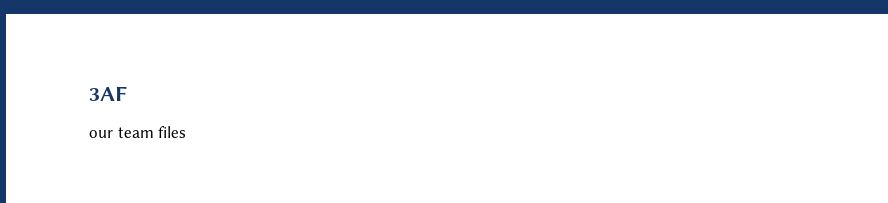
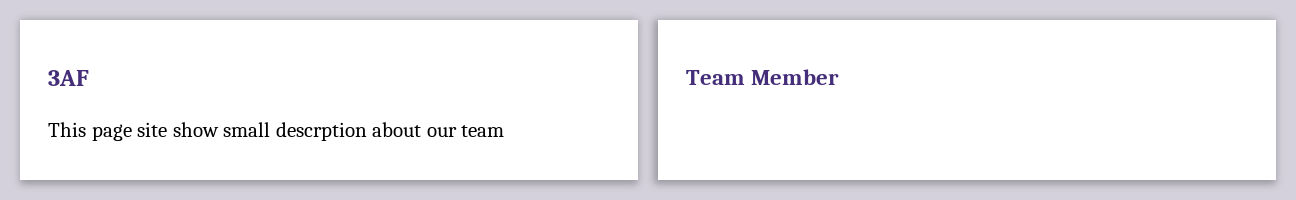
(127, 93) none -> [48,122,422,141] This page site show small descrption about
[158,126,187,138] files -> [686,69,840,85] // Team Member

